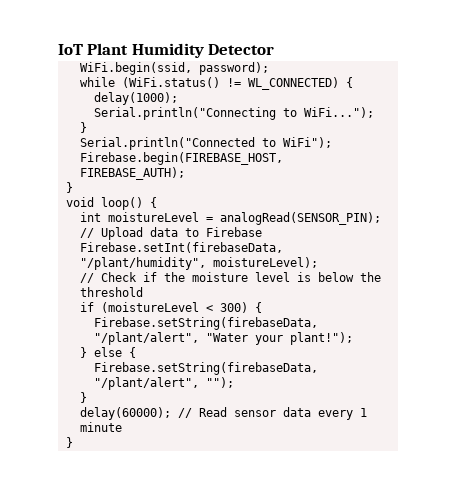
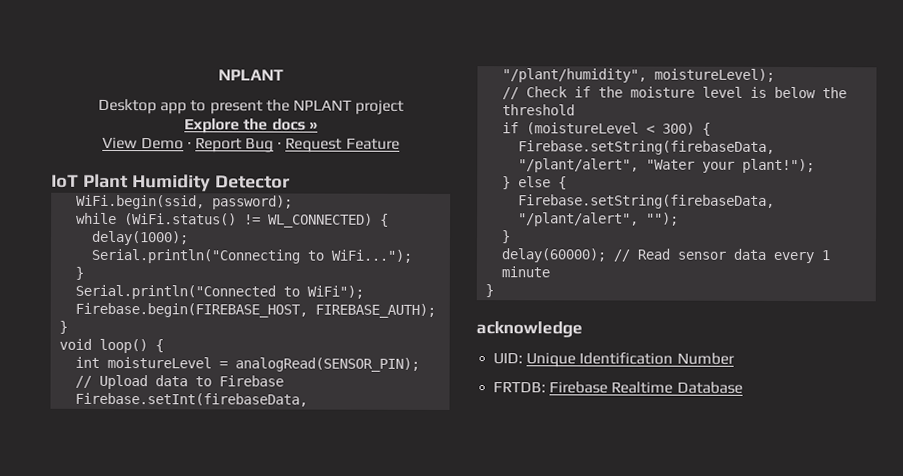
(58, 49) none -> [218,69,284,81] [97,98,405,115] [184,118,318,134] [102,136,400,153] NPLANT // Desktop app to present the NPLANT project // Explore the docs » // View Demo · Report Bug · Request Feature //
(73, 442) none -> [476,321,583,338] [493,352,735,368] [493,381,743,394] // acknowledge // UID: Unique Identification Number // FRTDB: Firebase Realtime Database

